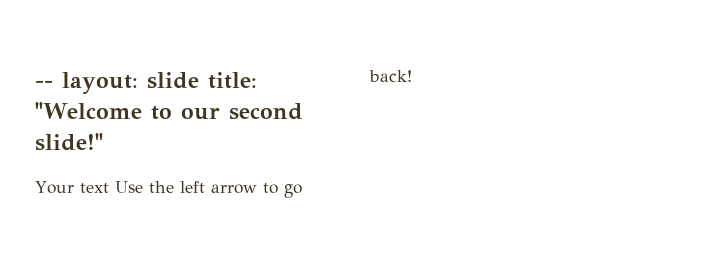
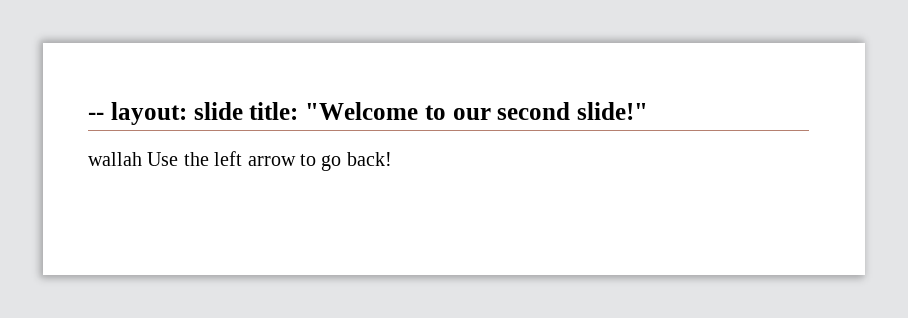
[35,181,109,194] Your text -> [88,152,142,166] wallah

